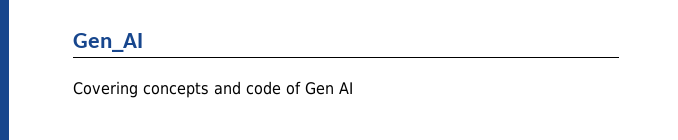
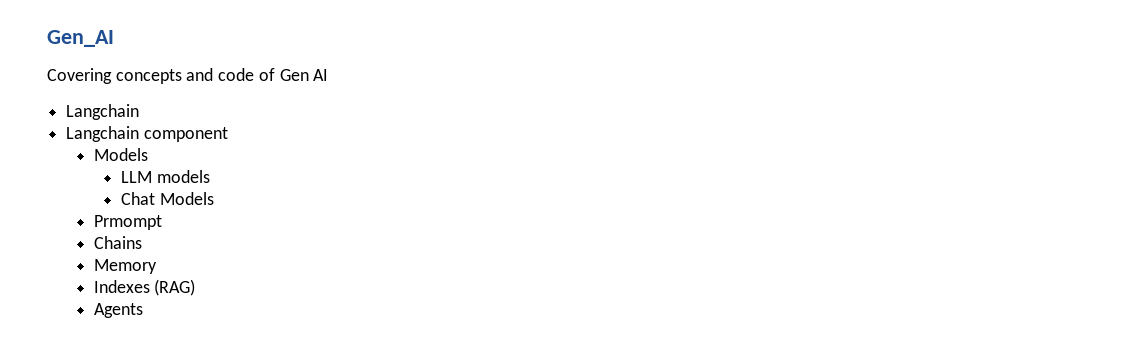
(353, 88) none -> [66,104,140,120] [66,126,228,142] [93,148,148,161] [120,170,210,183] [120,192,214,205] [93,215,162,230] [93,236,142,249] [93,259,157,274] [93,279,196,296] [93,303,143,318] // Langchain // Langchain component // Models // LLM models // Chat Models // Prmompt // Chains // Memory // Indexes (RAG) // Agents

